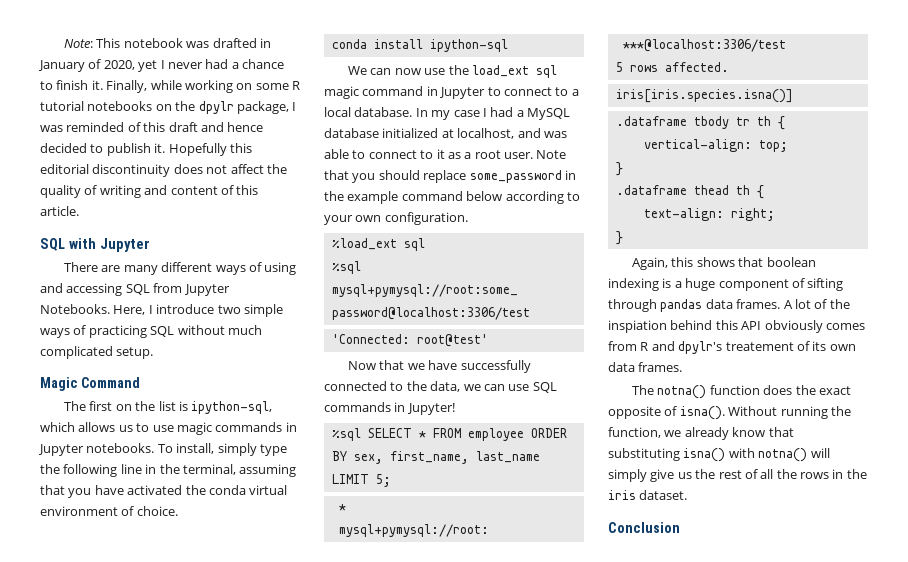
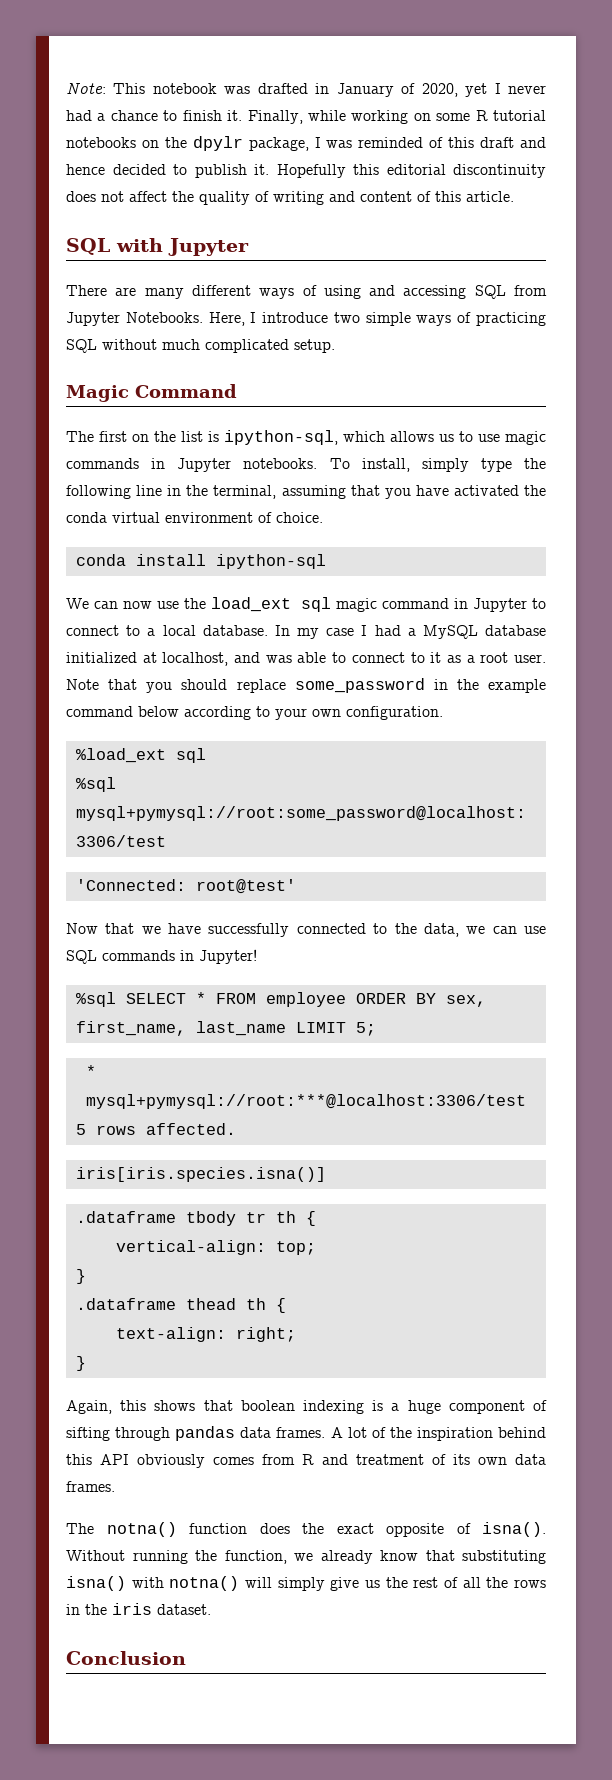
[608,320,667,333] inspiation -> [416,1427,493,1441] inspiration
[678,341,794,354] dpylr's treatement -> [356,1454,424,1465] treatment

